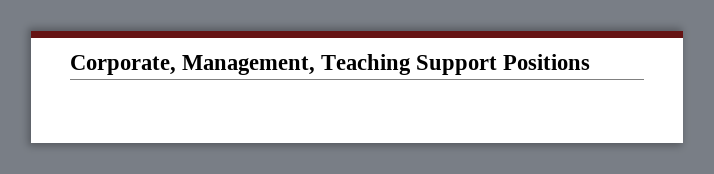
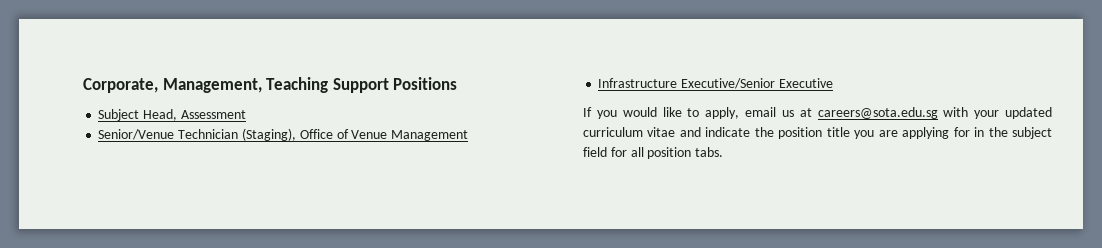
(591, 62) none -> [98,109,246,121] [98,128,469,141] [598,78,833,89] [583,107,1052,119] [583,127,1052,139] [583,147,724,159] // Subject Head, Assessment // Senior/Venue Technician (Staging), Office of Venue Management // Infrastructure Executive/Senior Executive // If you would like to apply, email us at careers@sota.edu.sg with your updated curriculum vitae and indicate the position title you are applying for in the subject field for all position tabs.

